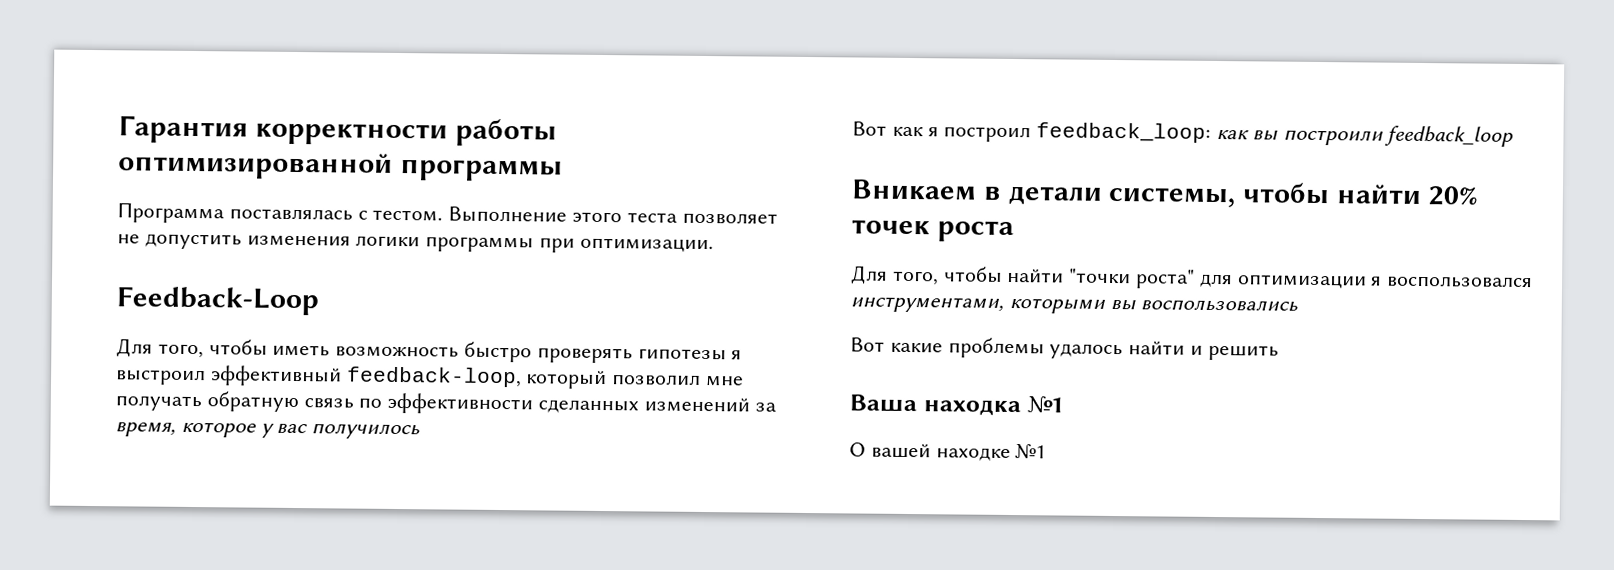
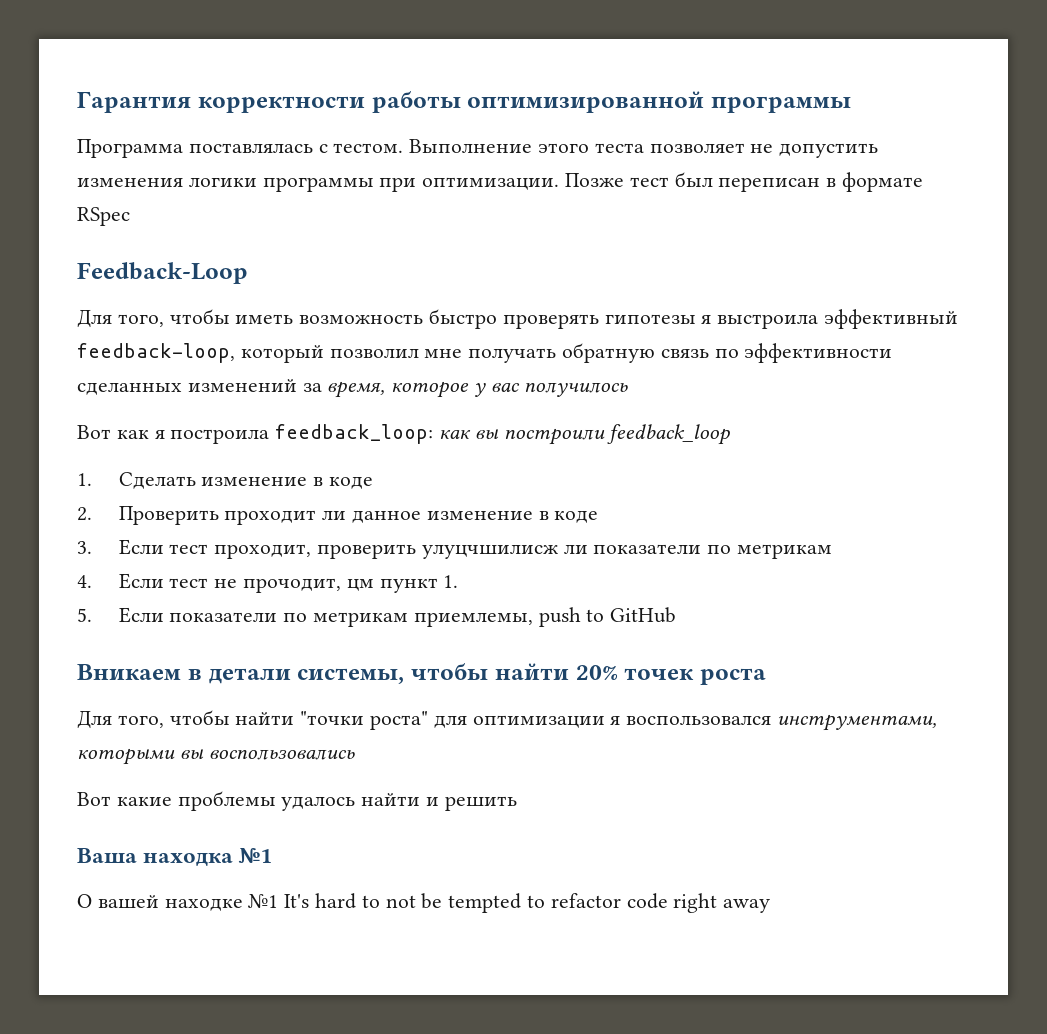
(714, 245) none -> [565,172,924,192] [77,207,130,226] Позже тест был переписан в формате RSpec
[115,369,206,386] выстроил -> [717,314,819,329] выстроила
[943,126,1032,143] построил -> [170,429,270,444] построила
(1515, 136) none -> [77,472,373,489] [77,506,599,525] [77,539,832,559] [77,573,459,593] [77,607,677,627] // 1. Сделать изменение в коде // 2. Проверить проходит ли данное изменение в коде // 3. Если тест проходит, проверить улуцчшилисж ли показатели по метрикам // 4. Если тест не прочодит, цм пункт 1. // 5. Если показатели по метрикам приемлемы, push to GitHub
(1047, 452) none -> [284,893,771,913] It's hard to not be tempted to refactor code right away

